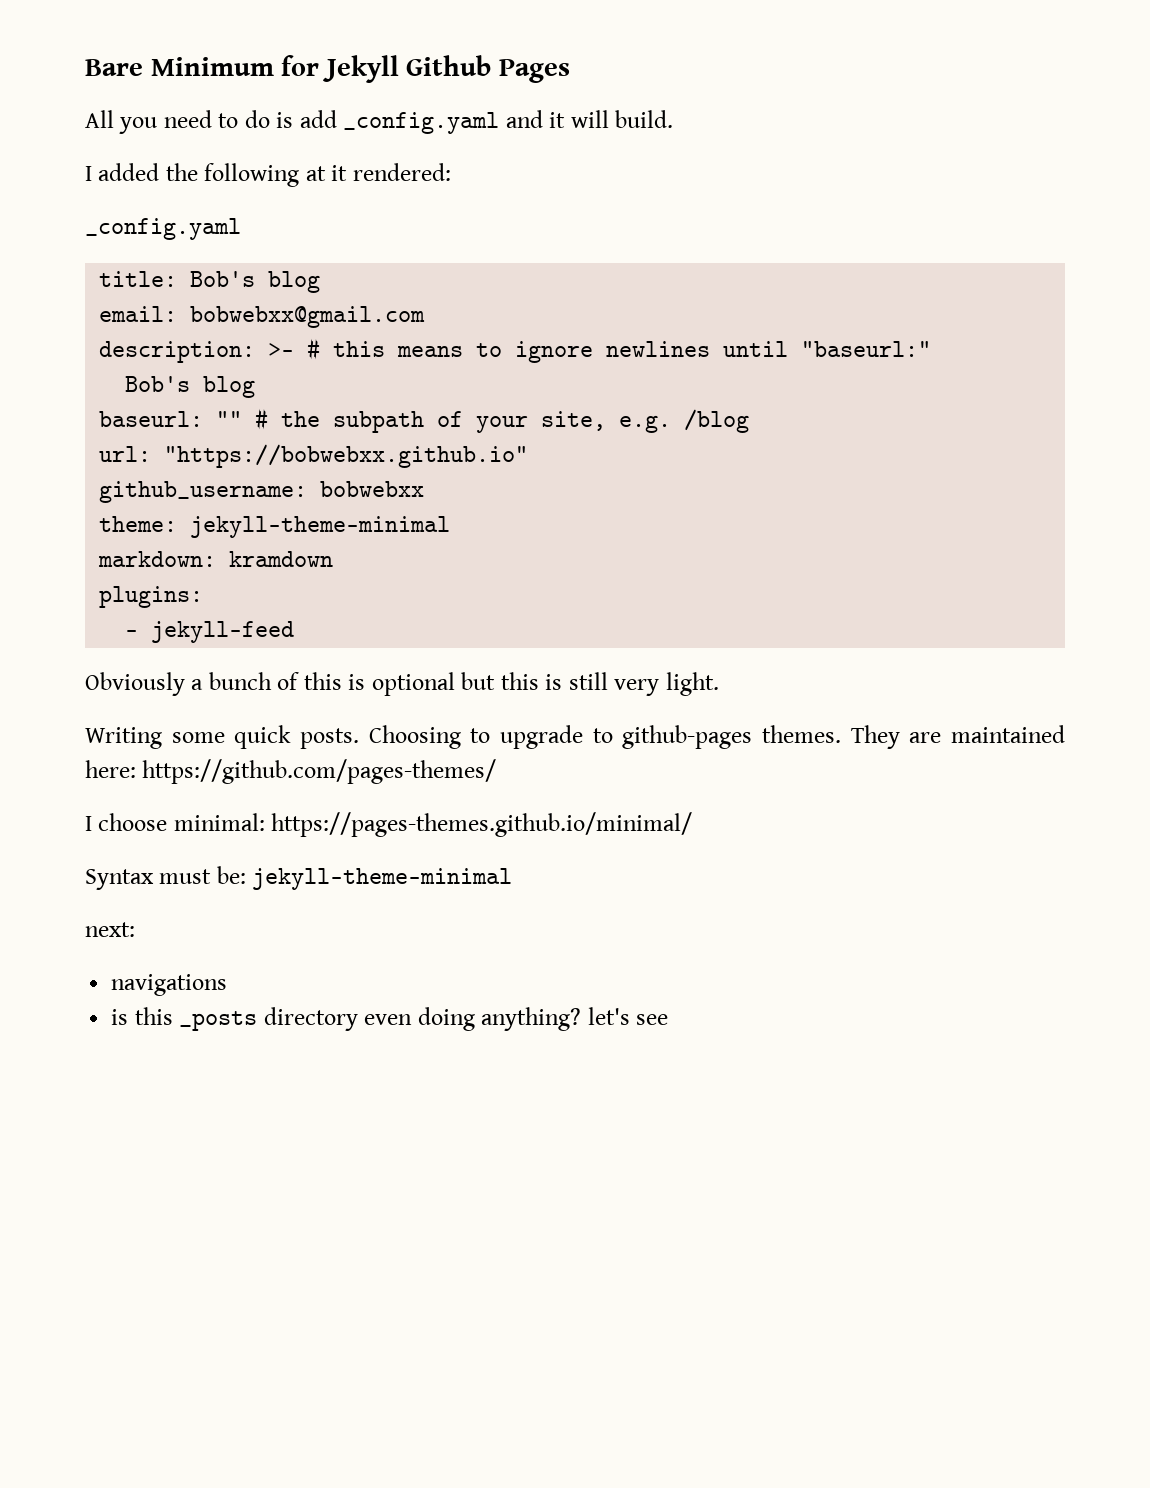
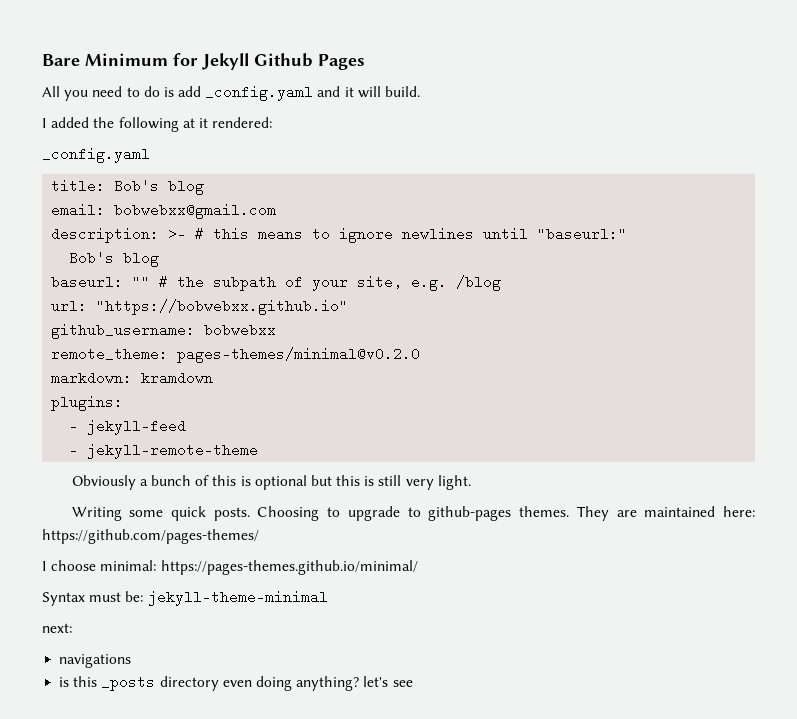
[99,516,451,538] theme: jekyll-theme-minimal -> [51,347,421,363] remote_theme: pages-themes/minimal@v0.2.0
(295, 632) none -> [69,443,259,459] // - jekyll-remote-theme

